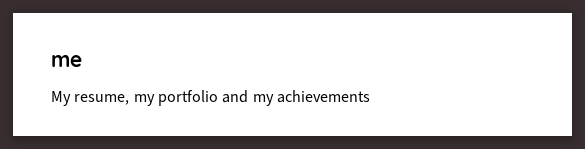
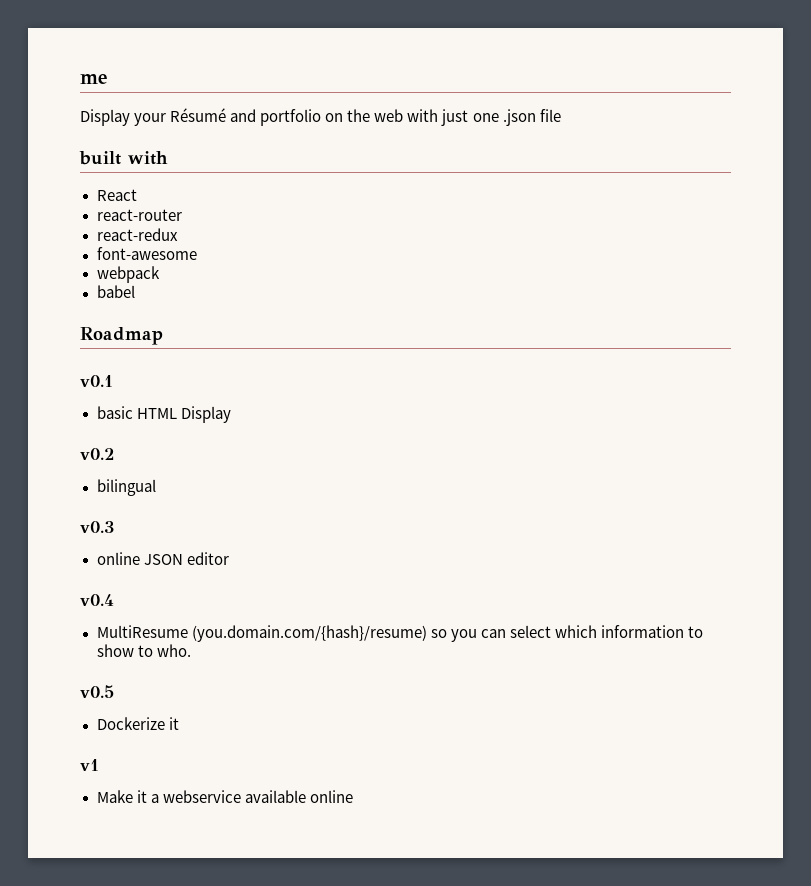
[51,90,370,106] My resume, my portfolio and my achievements -> [80,108,561,126] [79,151,168,165] [96,189,137,201] [96,209,182,221] [96,228,178,241] [96,247,197,260] [96,266,160,283] [96,285,135,298] [80,327,163,345] [80,375,113,387] [96,406,231,423] [80,448,114,460] [96,479,156,496] [80,521,114,533] [96,552,229,565] [80,594,114,606] [96,625,703,642] [96,644,191,657] [80,685,114,698] [96,717,179,730] [80,759,99,771] [96,790,353,803] Display your Résumé and portfolio on the web with just one .json file // built with // React // react-router // react-redux // font-awesome // webpack // babel // Roadmap // v0.1 // basic HTML Display // v0.2 // bilingual // v0.3 // online JSON editor // v0.4 // MultiResume (you.domain.com/{hash}/resume) so you can select which information to show to who. // v0.5 // Dockerize it // v1 // Make it a webservice available online

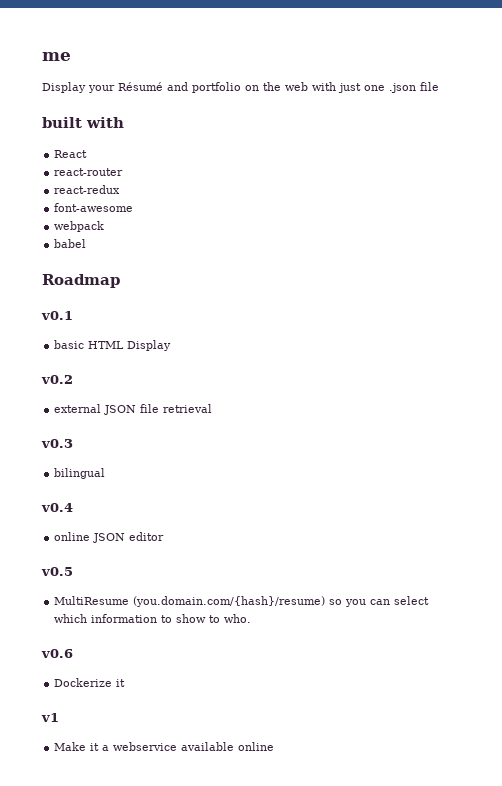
(114, 454) none -> [54,404,213,415] [41,439,73,448] // external JSON file retrieval // v0.3
[80,521,114,533] v0.3 -> [41,503,73,512] v0.4
[80,594,114,606] v0.4 -> [41,567,73,576] v0.5
[80,685,114,698] v0.5 -> [41,649,73,658] v0.6

